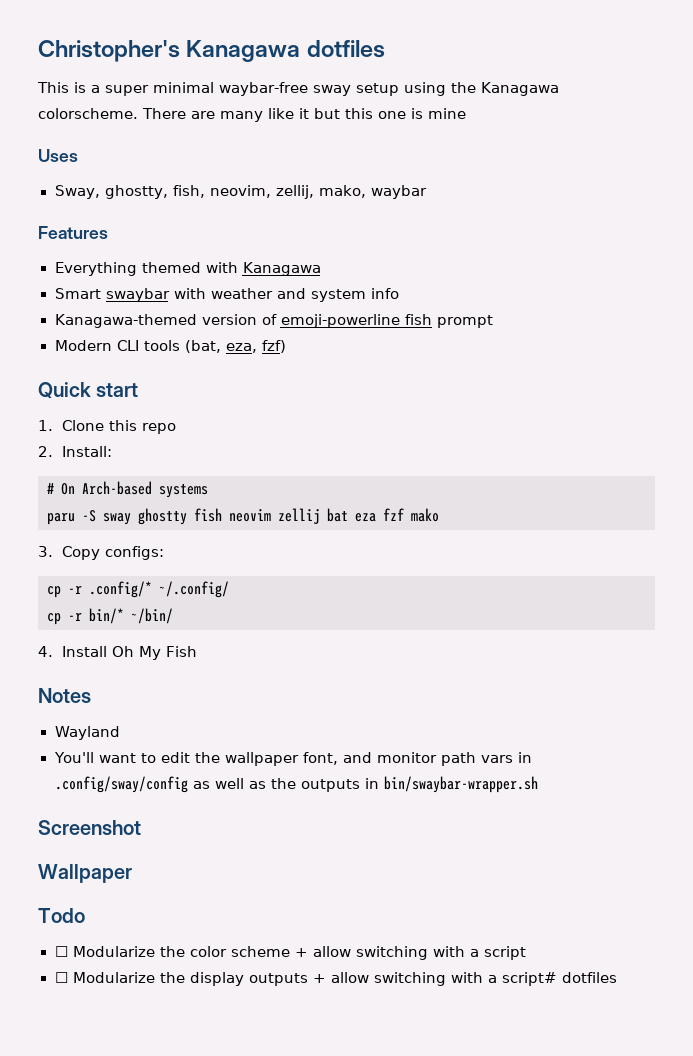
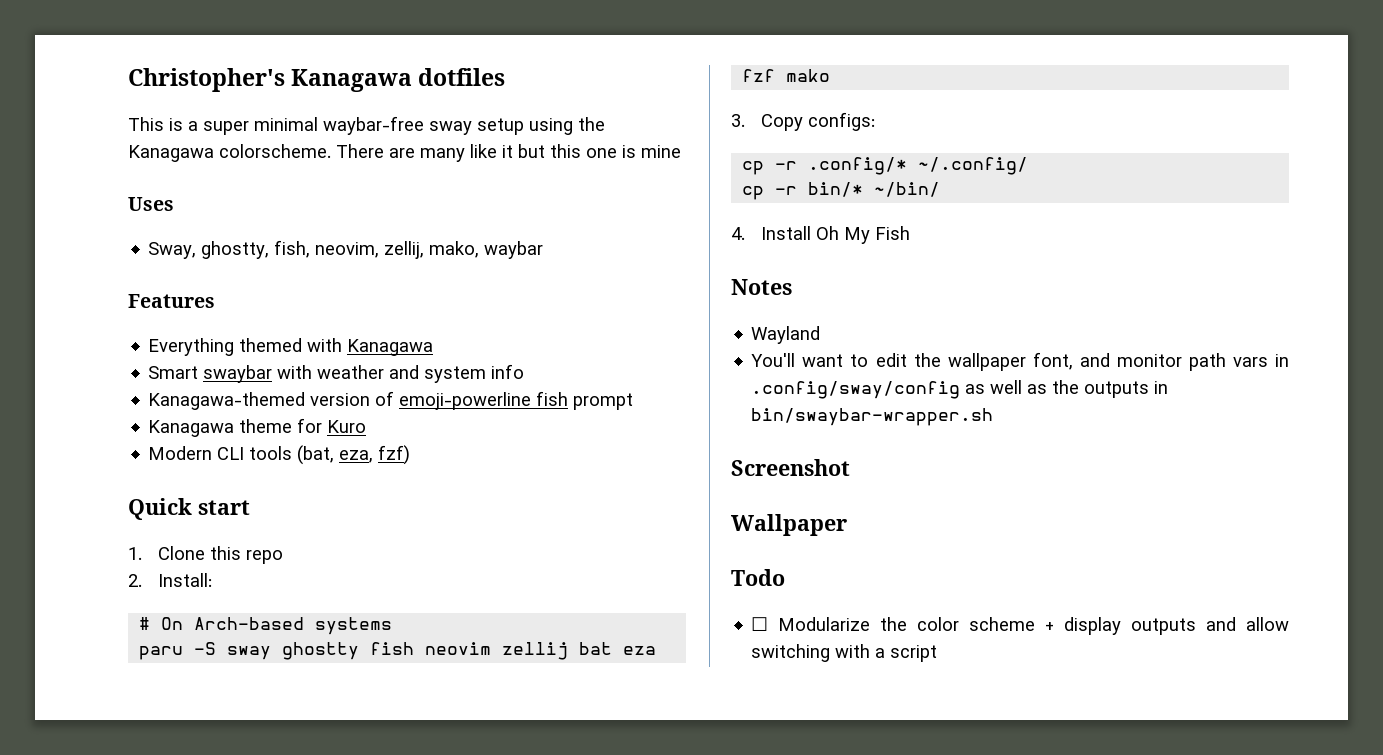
(493, 321) none -> [148,418,367,437] // Kanagawa theme for Kuro
(308, 952) none -> [1064,617,1237,635] display outputs and
[54,972,617,986] // ☐ Modularize the display outputs + allow switching with a script# dotfiles -> (938, 653) none

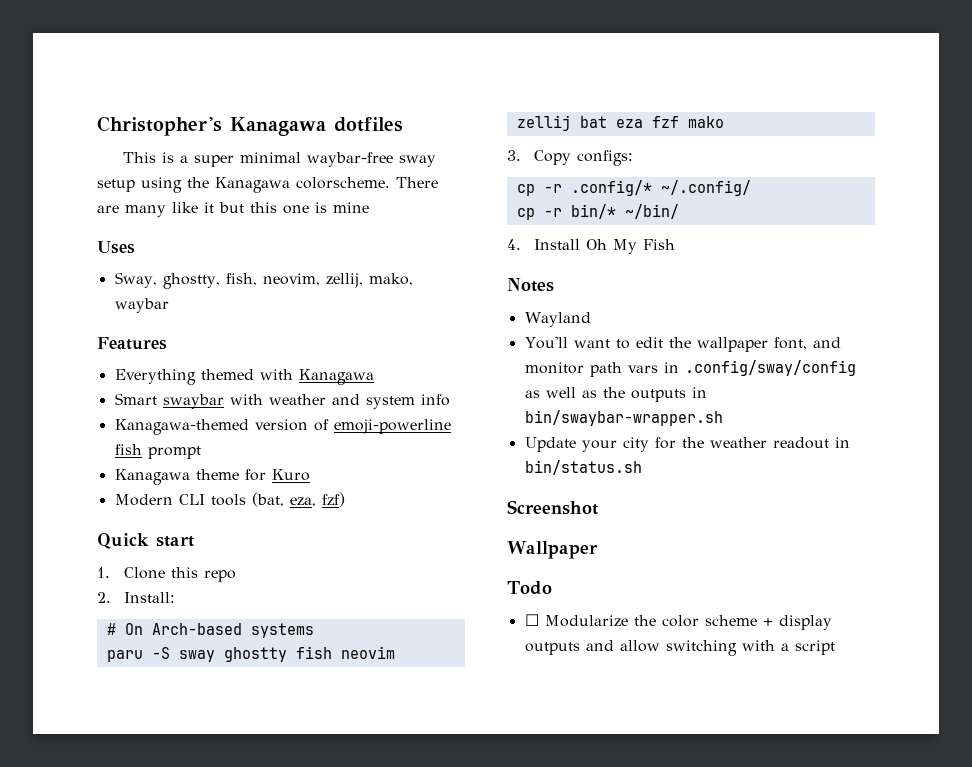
(994, 417) none -> [524,437,850,452] [524,460,642,475] // Update your city for the weather readout in bin/status.sh

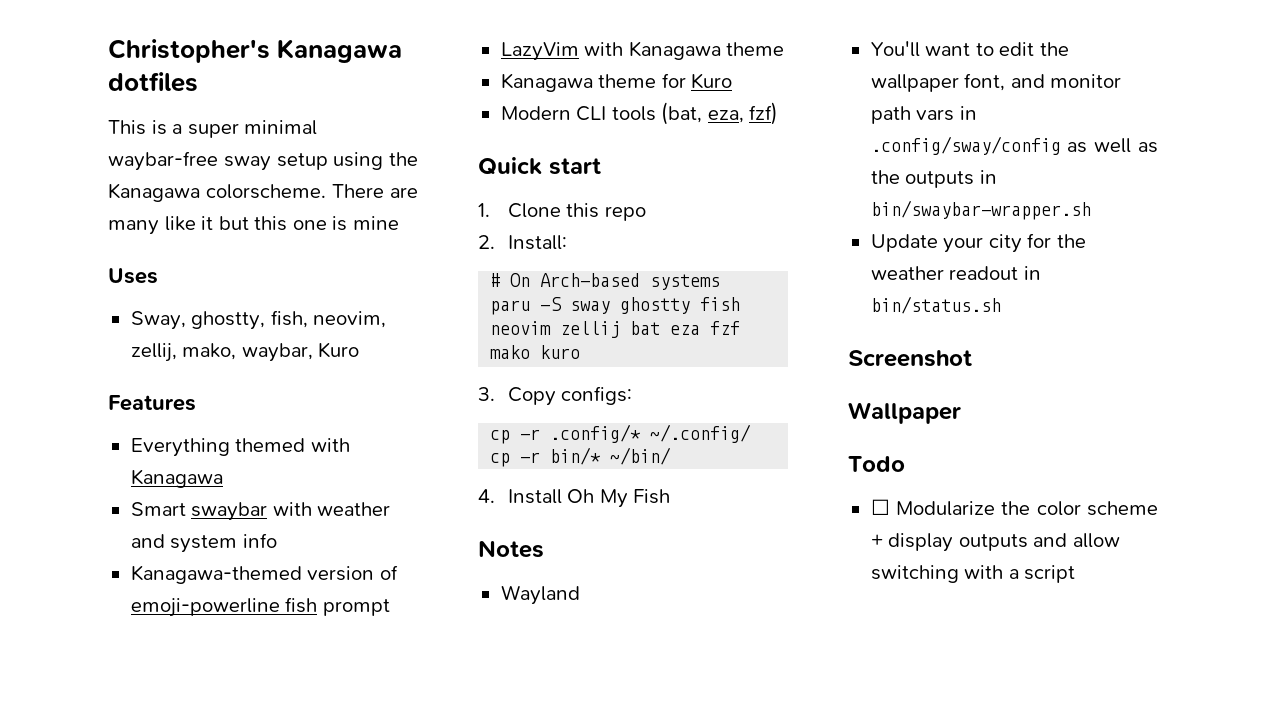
[114,298,169,313] waybar -> [241,342,360,362] waybar, Kuro
(201, 452) none -> [500,41,785,61] // LazyVim with Kanagawa theme
(724, 122) none -> [540,345,581,359] kuro

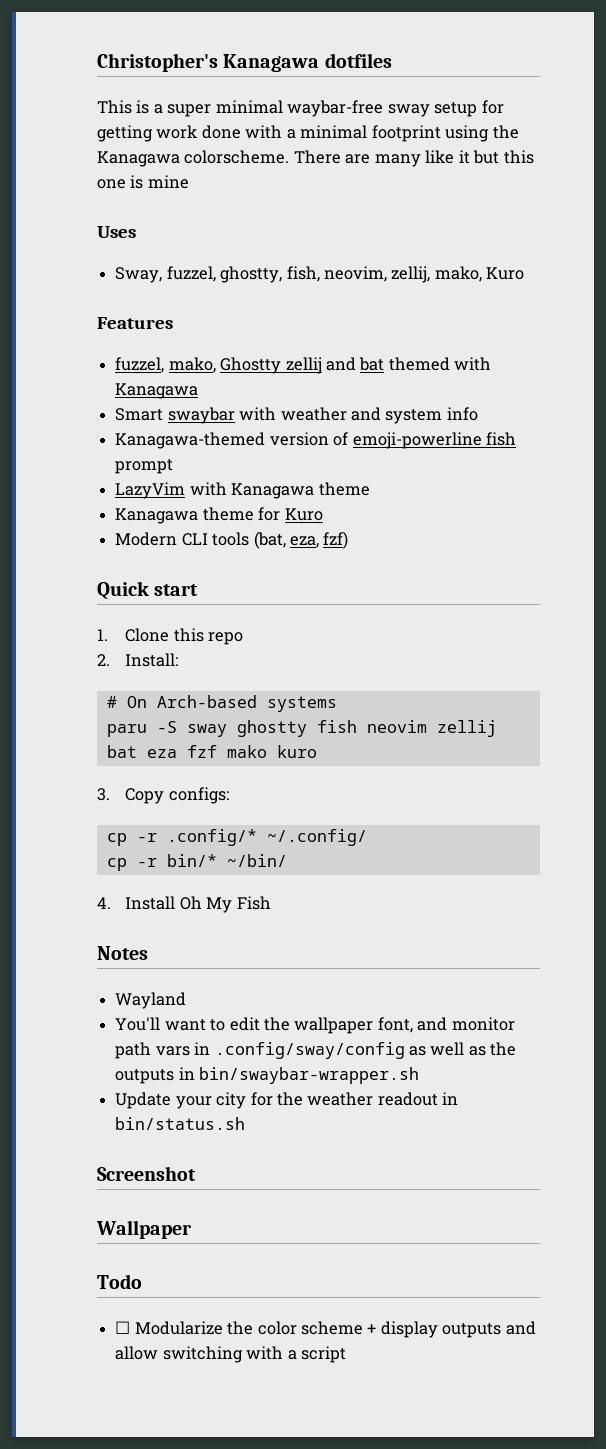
(328, 161) none -> [481,100,504,114] [97,125,441,142] for getting work done with a minimal footprint
(186, 320) none -> [166,266,216,282] fuzzel,
[241,343,313,362] waybar, -> (482, 274) none
[130,438,230,457] Everything -> [115,357,385,374] fuzzel, mako, Ghostty zellij and bat

